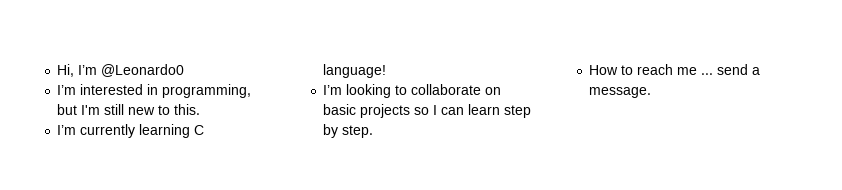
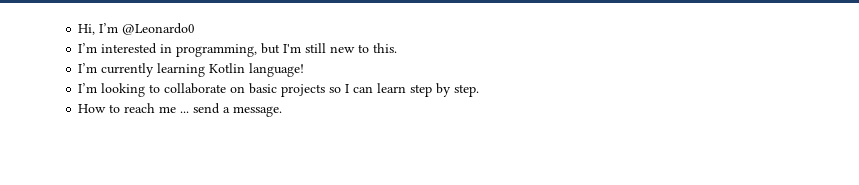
[194,125,205,135] C -> [209,63,246,73] Kotlin

